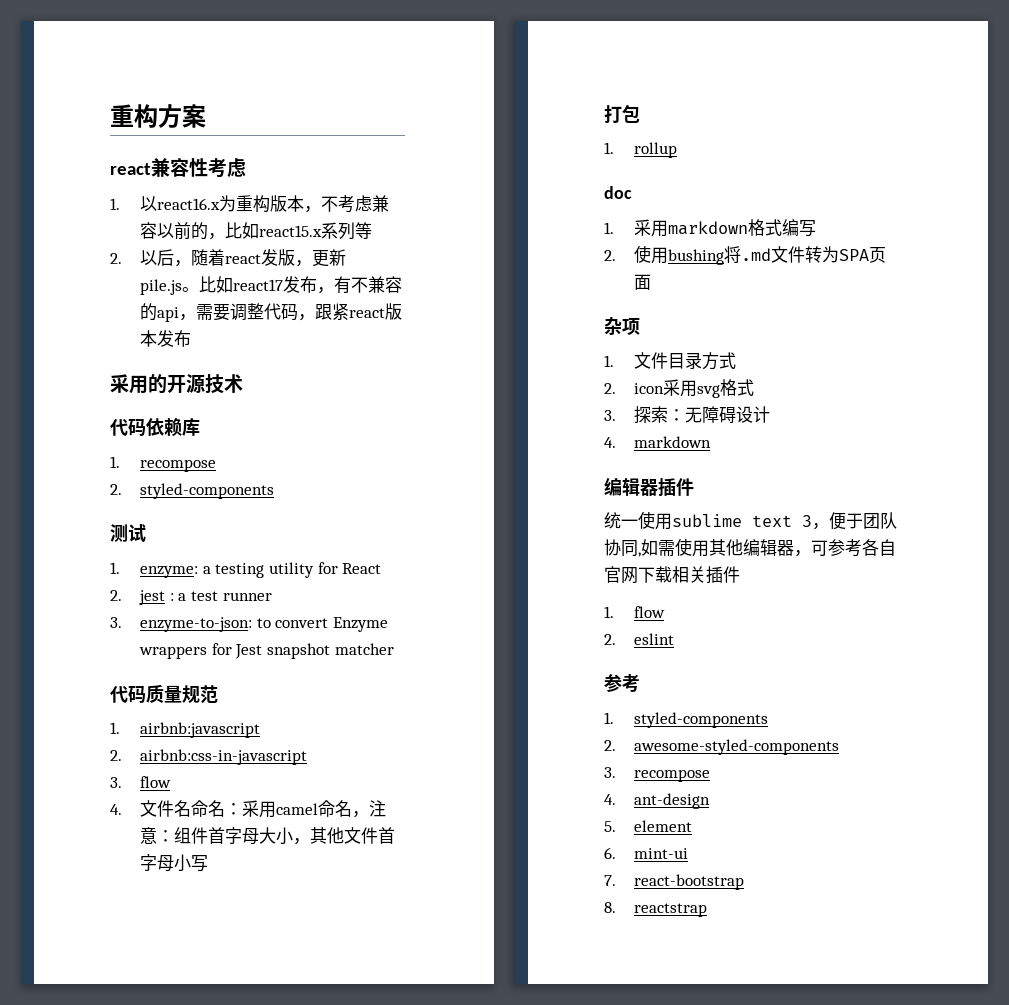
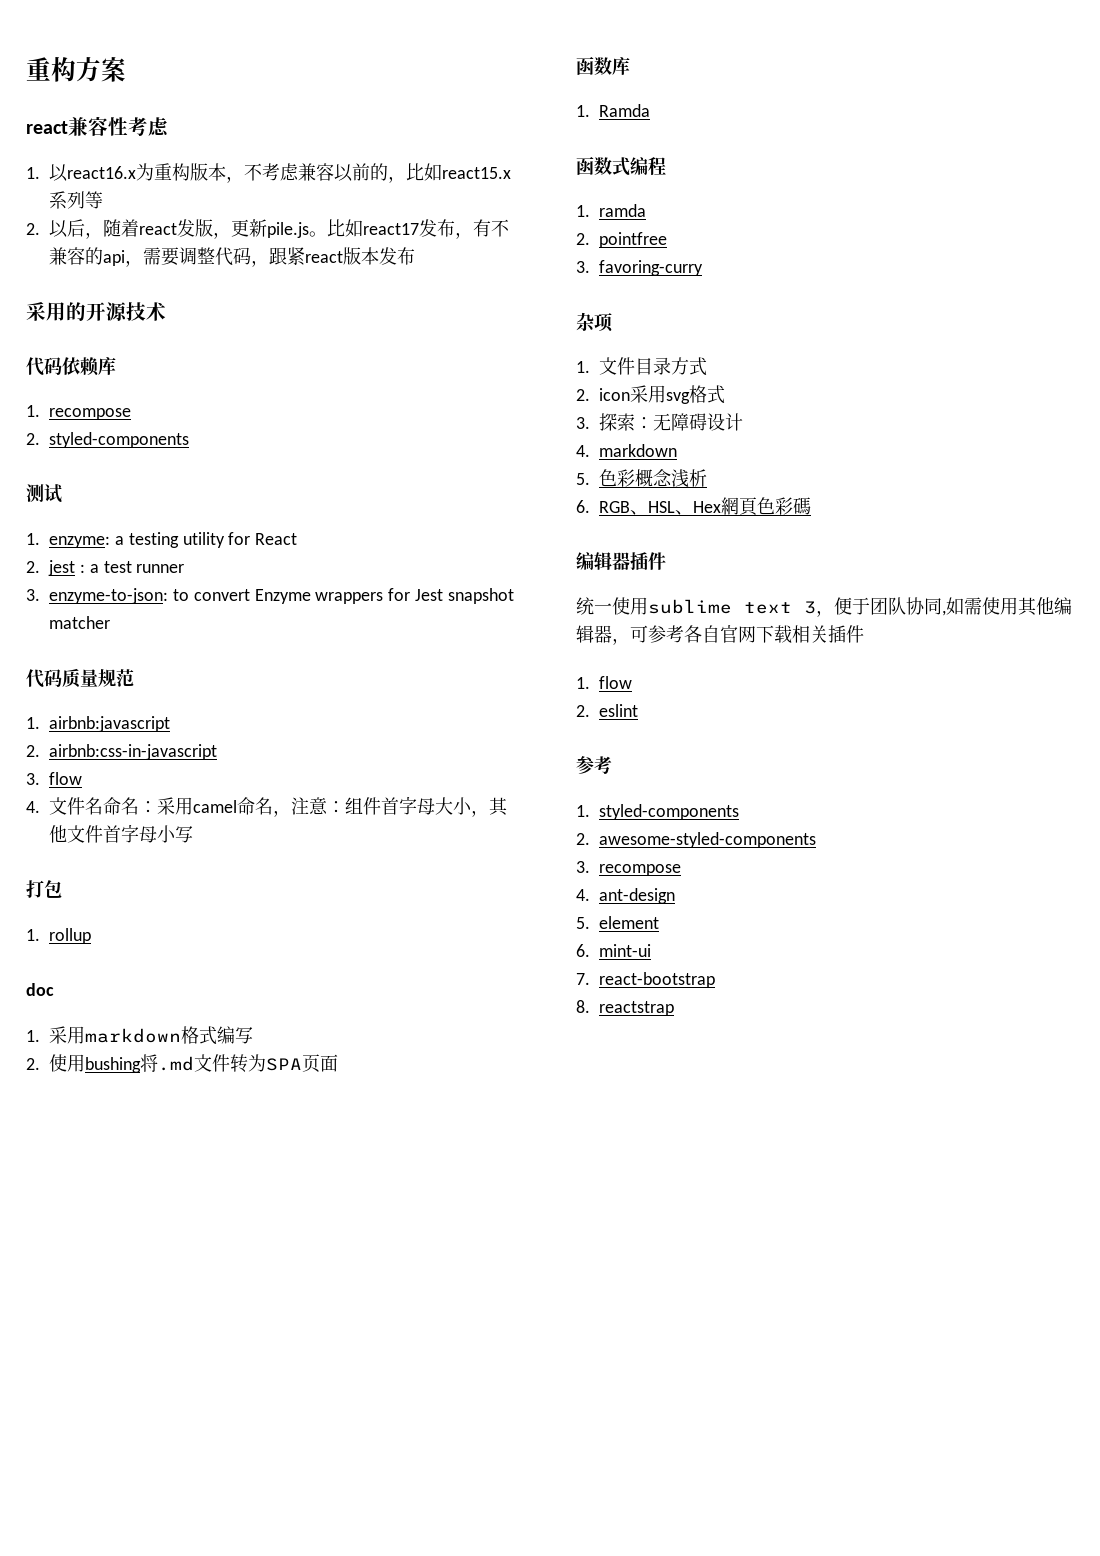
(652, 282) none -> [576,56,630,75] [576,104,650,117] [576,156,666,176] [576,204,646,217] [576,232,667,248] [576,260,703,276] // 函数库 // 1. Ramda // 函数式编程 // 1. ramda // 2. pointfree // 3. favoring-curry
(712, 442) none -> [576,469,707,488] [576,497,811,516] // 5.色彩概念浅析 // 6. RGB、HSL、Hex網頁色彩碼

